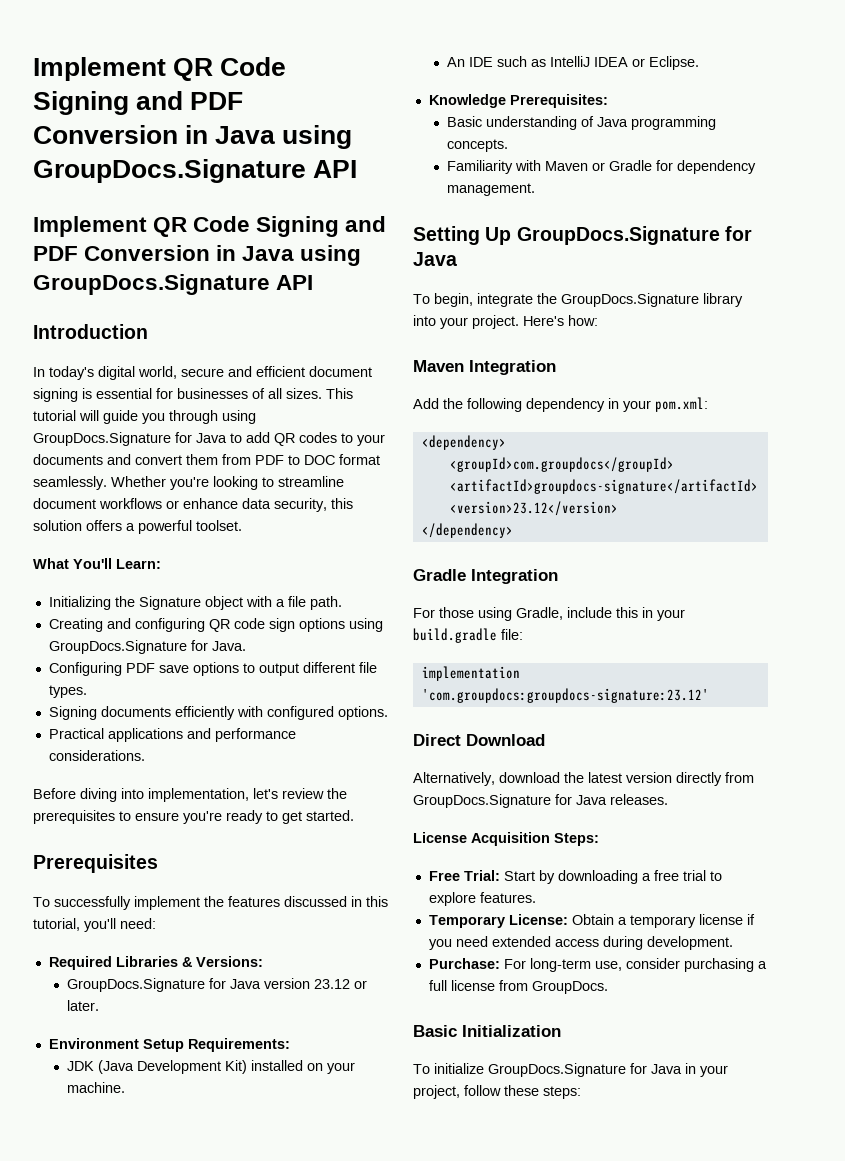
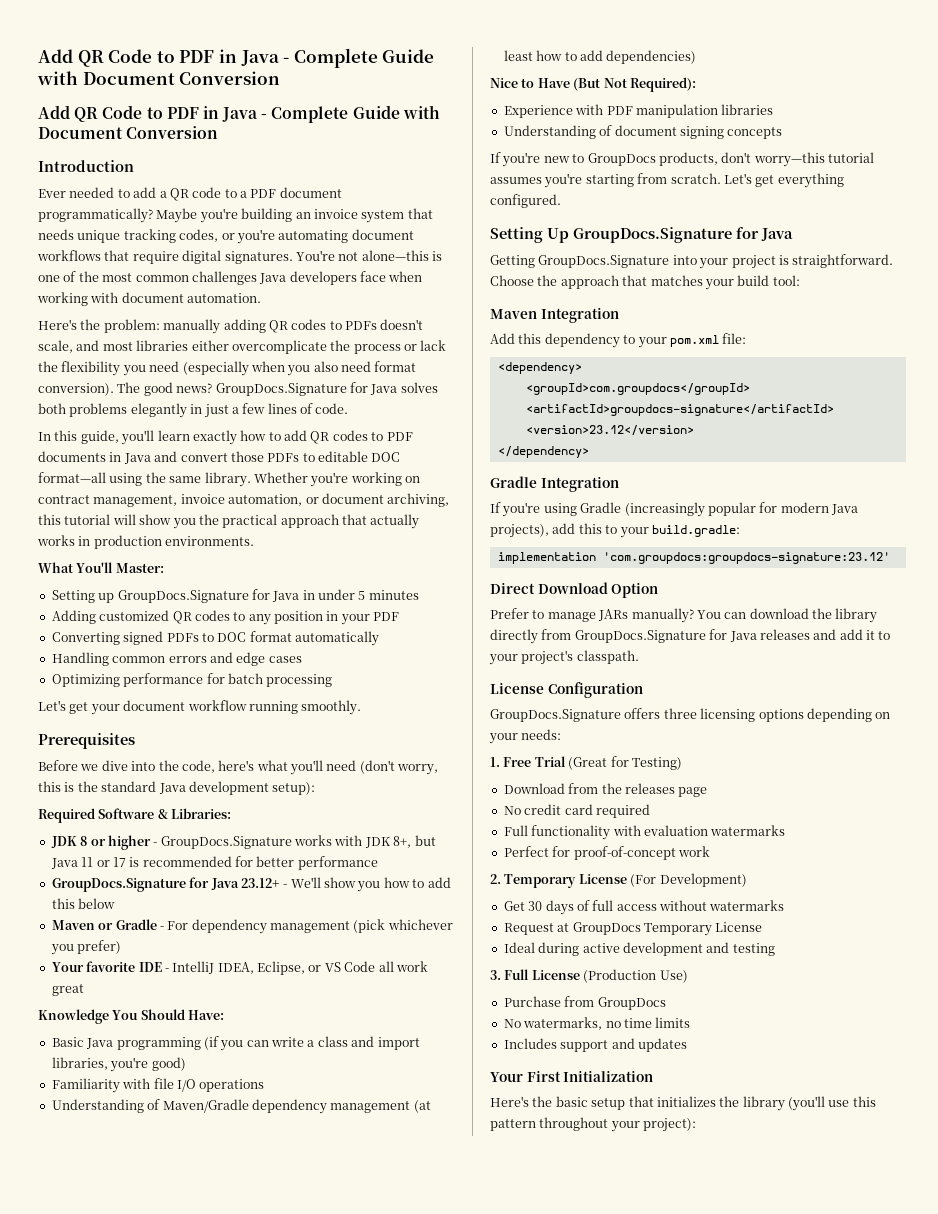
[33,57,287,81] [33,91,244,115] [33,125,353,149] [33,159,358,183] [33,216,387,237] [33,245,362,266] [33,274,314,295] [33,324,148,339] [33,366,372,380] [33,388,353,402] [33,410,256,424] [33,432,227,446] Implement QR Code Signing and PDF Conversion in Java using GroupDocs.Signature API // Implement QR Code Signing and PDF Conversion in Java using GroupDocs.Signature API // Introduction // In today's digital world, secure and efficient document signing is essential for businesses of all sizes. This tutorial will guide you through using GroupDocs.Signature for Java -> [38,48,435,68] [37,71,281,85] [38,105,440,123] [38,126,219,139] [38,160,134,172] [38,187,342,201] [38,208,433,223] [38,229,414,244] [37,250,442,264] [38,271,423,285] [37,292,262,306] [38,319,424,334] [38,340,447,354] [38,361,417,376] [38,382,438,396] [38,403,349,418] [38,430,267,445] Add QR Code to PDF in Java - Complete Guide with Document Conversion // Add QR Code to PDF in Java - Complete Guide with Document Conversion // Introduction // Ever needed to add a QR code to a PDF document programmatically? Maybe you're building an invoice system that needs unique tracking codes, or you're automating document workflows that require digital signatures. You're not alone—this is one of the most common challenges Java developers face when working with document automation. // Here's the problem: manually adding QR codes to PDFs doesn't scale, and most libraries either overcomplicate the process or lack the flexibility you need (especially when you also need format conversion). The good news? GroupDocs.Signature for Java solves both problems elegantly in just a few lines of code. // In this guide, you'll learn exactly how
[357,434,385,446] [33,454,380,465] [33,476,344,490] [33,498,353,512] [33,520,242,534] [33,558,161,569] [48,596,342,610] [48,618,383,632] [48,640,246,654] [48,662,377,676] [48,685,87,698] [48,706,388,720] [48,728,296,742] [48,750,145,761] [33,788,347,802] [33,810,354,824] [33,854,158,873] [33,896,388,910] [33,918,156,932] [48,956,263,970] [66,978,367,992] [66,1000,99,1011] [48,1038,290,1052] [66,1060,355,1074] [66,1082,125,1093] [446,56,699,70] [428,94,608,108] [446,116,716,130] [446,139,508,152] [446,160,756,174] [446,183,535,196] your documents and convert them from PDF to DOC format seamlessly. Whether you're looking to streamline document workflows or enhance data security, this solution offers a powerful toolset. // What You'll Learn: // Initializing the Signature object with a file path. // Creating and configuring QR code sign options using GroupDocs.Signature for Java. // Configuring PDF save options to output different file types. // Signing documents efficiently with configured options. // Practical applications and performance considerations. // Before diving into implementation, let's review the prerequisites to ensure you're ready to get started. // Prerequisites // To successfully implement the features discussed in this tutorial, you'll need: // Required Libraries & Versions: // GroupDocs.Signature for Java version 23.12 or later. // Environment Setup Requirements: // JDK (Java Development Kit) installed on your machine. // An IDE such as IntelliJ IDEA or Eclipse. // Knowledge Prerequisites: // Basic understanding of Java programming concepts. // Familiarity with Maven or Gradle for dependency management. -> [386,432,413,441] [38,451,401,464] [38,472,420,487] [38,493,450,507] [38,514,420,529] [37,535,255,549] [38,562,164,573] [51,589,419,603] [51,610,400,625] [51,631,379,646] [51,652,302,666] [51,673,333,687] [38,700,362,715] [38,733,135,749] [38,760,439,775] [38,781,316,795] [38,808,232,823] [50,835,436,850] [50,856,378,870] [51,877,451,892] [51,898,116,909] [51,919,453,934] [50,940,122,955] [51,961,428,975] [51,984,84,996] [38,1009,225,1024] [51,1036,420,1051] [51,1057,186,1072] [51,1078,265,1093] [51,1099,431,1114] [503,50,697,64] [490,77,696,92] [503,104,774,118] [503,125,783,139] [490,152,874,167] [490,173,844,188] [490,194,561,208] PDF documents in Java and convert those PDFs to editable DOC format—all using the same library. Whether you're working on contract management, invoice automation, or document archiving, this tutorial will show you the practical approach that actually works in production environments. // What You'll Master: // Setting up GroupDocs.Signature for Java in under 5 minutes // Adding customized QR codes to any position in your PDF // Converting signed PDFs to DOC format automatically // Handling common errors and edge cases // Optimizing performance for batch processing // Let's get your document workflow running smoothly. // Prerequisites // Before we dive into the code, here's what you'll need (don't worry, this is the standard Java development setup): // Required Software & Libraries: // JDK 8 or higher - GroupDocs.Signature works with JDK 8+, but Java 11 or 17 is recommended for better performance // GroupDocs.Signature for Java 23.12+ - We'll show you how to add this below // Maven or Gradle - For dependency management (pick whichever you prefer) // Your favorite IDE - IntelliJ IDEA, Eclipse, or VS Code all work great // Knowledge You Should Have: // Basic Java programming (if you can write a class and import libraries, you're good) // Familiarity with file I/O operations // Understanding of Maven/Gradle dependency management (at least how to add dependencies) // Nice to Have (But Not Required): // Experience with PDF manipulation libraries // Understanding of document signing concepts // If you're new to GroupDocs products, don't worry—this tutorial assumes you're starting from scratch. Let's get everything configured.
[413,293,743,307] [413,315,598,329] [413,360,556,375] [413,397,708,412] To begin, integrate the GroupDocs.Signature library into your project. Here's how: // Maven Integration // Add the following dependency in your pom.xml: -> [490,254,894,269] [490,275,800,290] [490,308,619,323] [490,333,747,348] Getting GroupDocs.Signature into your project is straightforward. Choose the approach that matches your build tool: // Maven Integration // Add this dependency to your pom.xml file:
[413,607,685,621] [413,628,523,643] [421,666,520,681] [421,688,709,703] [413,734,545,746] [413,772,672,786] For those using Gradle, include this in your build.gradle file: // implementation 'com.groupdocs:groupdocs-signature:23.12' // Direct Download // Alternatively, download the latest version -> [490,502,858,517] [490,523,740,538] [497,552,890,564] [490,582,659,598] [490,608,878,623] If you're using Gradle (increasingly popular for modern Java projects), add this to your build.gradle: // implementation 'com.groupdocs:groupdocs-signature:23.12' // Direct Download Option // Prefer to manage JARs manually? You can download the library
[610,794,668,805] [413,832,599,846] [428,870,722,884] [428,892,536,906] [428,914,755,928] [428,936,733,950] [428,958,767,972] [428,980,608,994] [413,1025,561,1037] [413,1063,728,1077] [413,1085,581,1099] releases. // License Acquisition Steps: // Free Trial: Start by downloading a free trial to explore features. // Temporary License: Obtain a temporary license if you need extended access during development. // Purchase: For long-term use, consider purchasing a full license from GroupDocs. // Basic Initialization // To initialize GroupDocs.Signature for Java in your project, follow these steps: -> [759,629,891,640] [489,650,639,665] [490,682,643,698] [490,708,891,722] [489,729,562,744] [490,756,682,770] [503,783,708,797] [503,804,650,818] [503,825,786,840] [503,846,710,860] [490,873,747,888] [503,900,785,915] [503,922,763,936] [503,942,775,956] [490,969,688,983] [503,996,666,1010] [503,1017,691,1030] [503,1038,687,1052] [490,1071,654,1082] [490,1096,876,1111] [490,1117,697,1132] releases and add it to your project's classpath. // License Configuration // GroupDocs.Signature offers three licensing options depending on your needs: // 1. Free Trial (Great for Testing) // Download from the releases page // No credit card required // Full functionality with evaluation watermarks // Perfect for proof-of-concept work // 2. Temporary License (For Development) // Get 30 days of full access without watermarks // Request at GroupDocs Temporary License // Ideal during active development and testing // 3. Full License (Production Use) // Purchase from GroupDocs // No watermarks, no time limits // Includes support and updates // Your First Initialization // Here's the basic setup that initializes the library (you'll use this pattern throughout your project):

